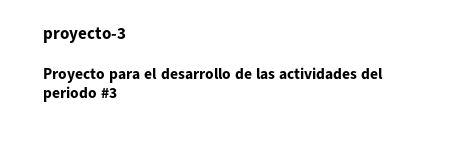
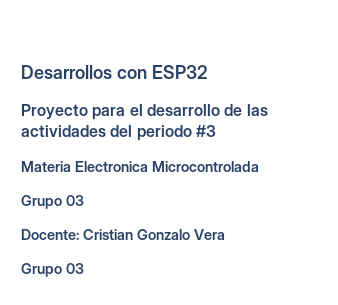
[43,27,126,43] proyecto-3 -> [21,65,208,79] Desarrollos con ESP32
(118, 92) none -> [21,161,259,172] [21,195,84,209] [21,229,225,240] [21,263,84,277] // Materia Electronica Microcontrolada // Grupo 03 // Docente: Cristian Gonzalo Vera // Grupo 03

